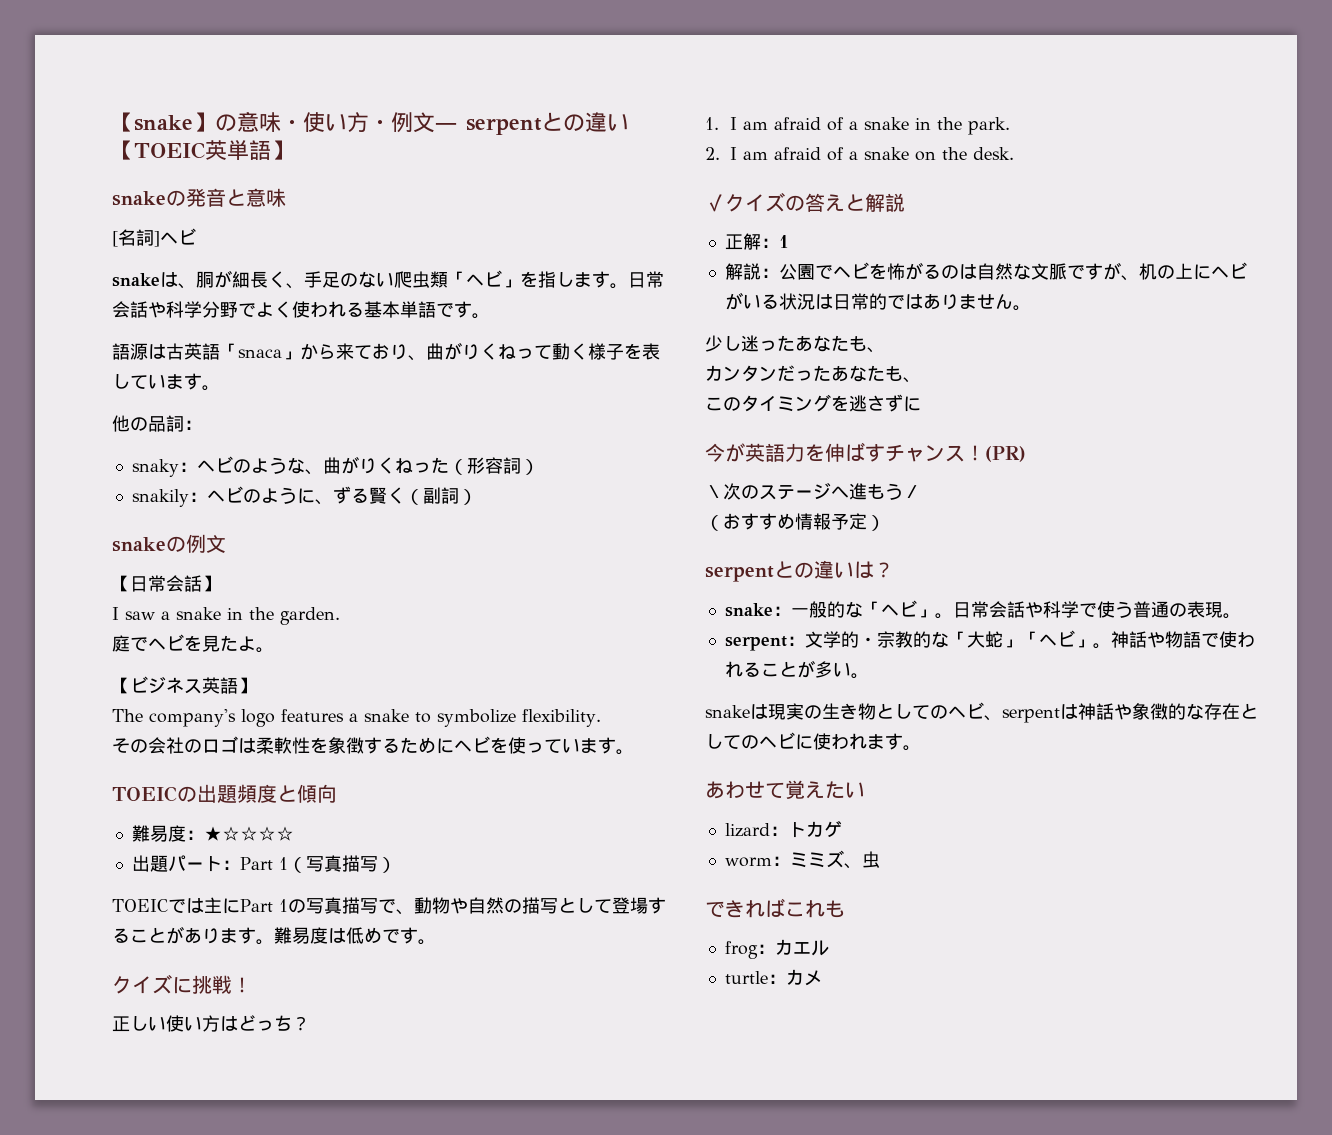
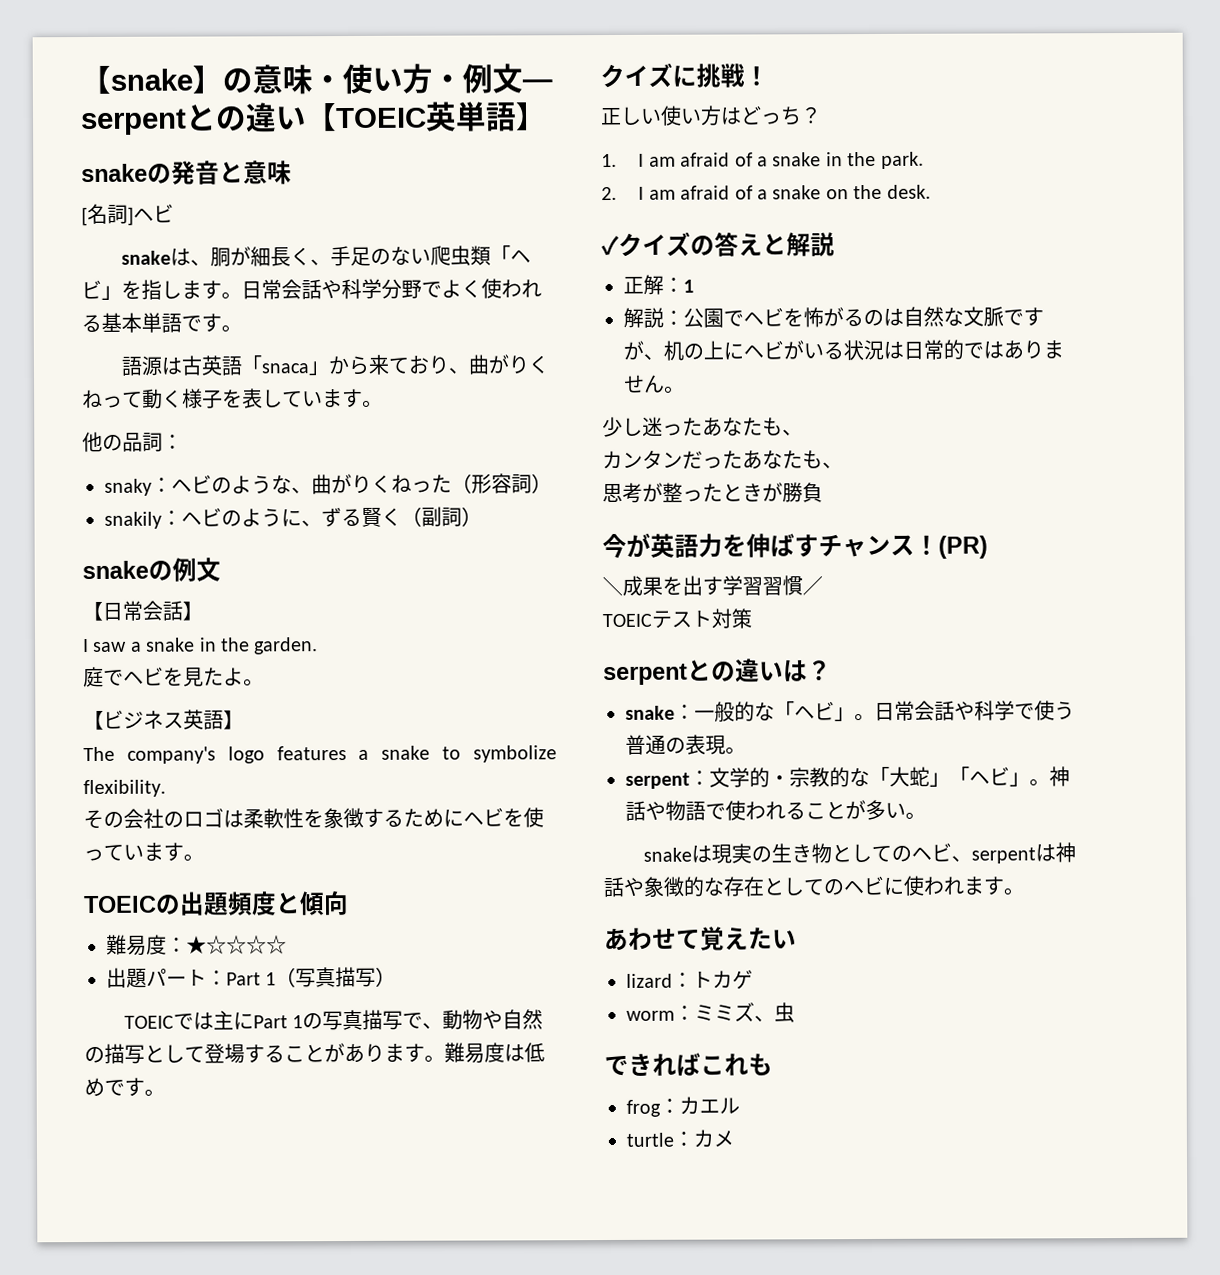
[705,394,921,412] このタイミングを逃さずに -> [602,482,823,503] 思考が整ったときが勝負
[723,483,921,500] [705,513,885,531] 次のステージへ進もう／ // （おすすめ情報予定） -> [622,575,823,596] [602,608,752,629] 成果を出す学習習慣／ // TOEICテスト対策

